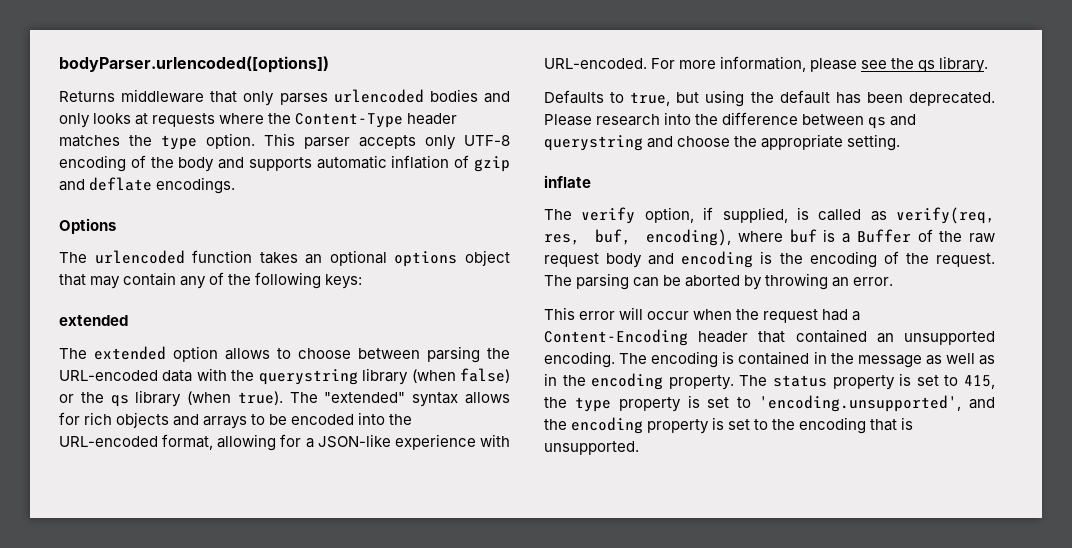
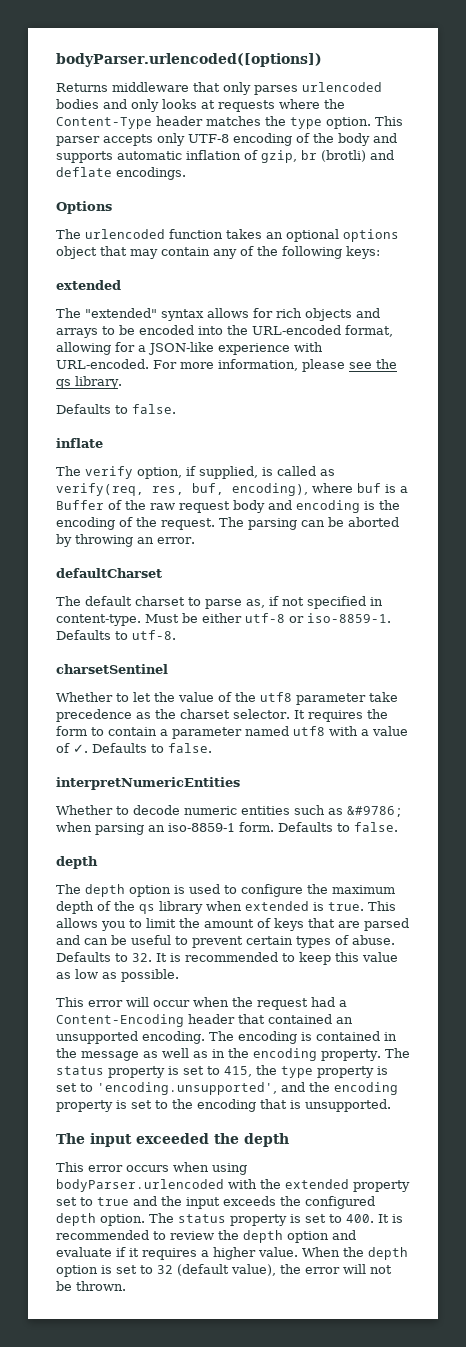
[474,156,510,172] gzip -> [261,150,366,163] gzip, br (brotli)
[94,346,510,363] [59,368,511,385] [59,390,318,407] extended option allows to choose between parsing the URL-encoded data with the querystring library (when false) or the qs library (when true). The -> (81, 313) none
[630,90,995,107] [544,112,917,129] [544,134,901,151] true, but using the default has been deprecated. Please research into the difference between qs and querystring and choose the appropriate setting. -> [132,404,176,414] false.
(894, 281) none -> [56,568,162,578] [56,596,383,609] [56,613,391,626] [56,630,176,640] [56,664,168,674] [56,692,398,705] [56,709,388,722] [56,726,408,739] [56,743,212,753] [56,777,240,790] [56,805,403,817] [56,822,398,835] [56,856,98,869] [56,884,395,897] [56,901,396,914] [56,918,409,931] [56,935,395,948] [56,952,398,965] [56,969,179,982] // defaultCharset // The default charset to parse as, if not specified in content-type. Must be either utf-8 or iso-8859-1. Defaults to utf-8. // charsetSentinel // Whether to let the value of the utf8 parameter take precedence as the charset selector. It requires the form to contain a parameter named utf8 with a value of ✓. Defaults to false. // interpretNumericEntities // Whether to decode numeric entities such as &#9786; when parsing an iso-8859-1 form. Defaults to false. // depth // The depth option is used to configure the maximum depth of the qs library when extended is true. This allows you to limit the amount of keys that are parsed and can be useful to prevent certain types of abuse. Defaults to 32. It is recommended to keep this value as low as possible.
(639, 448) none -> [56,1133,289,1147] [56,1162,247,1175] [56,1179,410,1192] [56,1196,375,1209] [56,1213,403,1226] [56,1230,356,1243] [56,1247,408,1260] [56,1264,392,1277] [56,1281,126,1291] // The input exceeded the depth // This error occurs when using bodyParser.urlencoded with the extended property set to true and the input exceeds the configured depth option. The status property is set to 400. It is recommended to review the depth option and evaluate if it requires a higher value. When the depth option is set to 32 (default value), the error will not be thrown.

